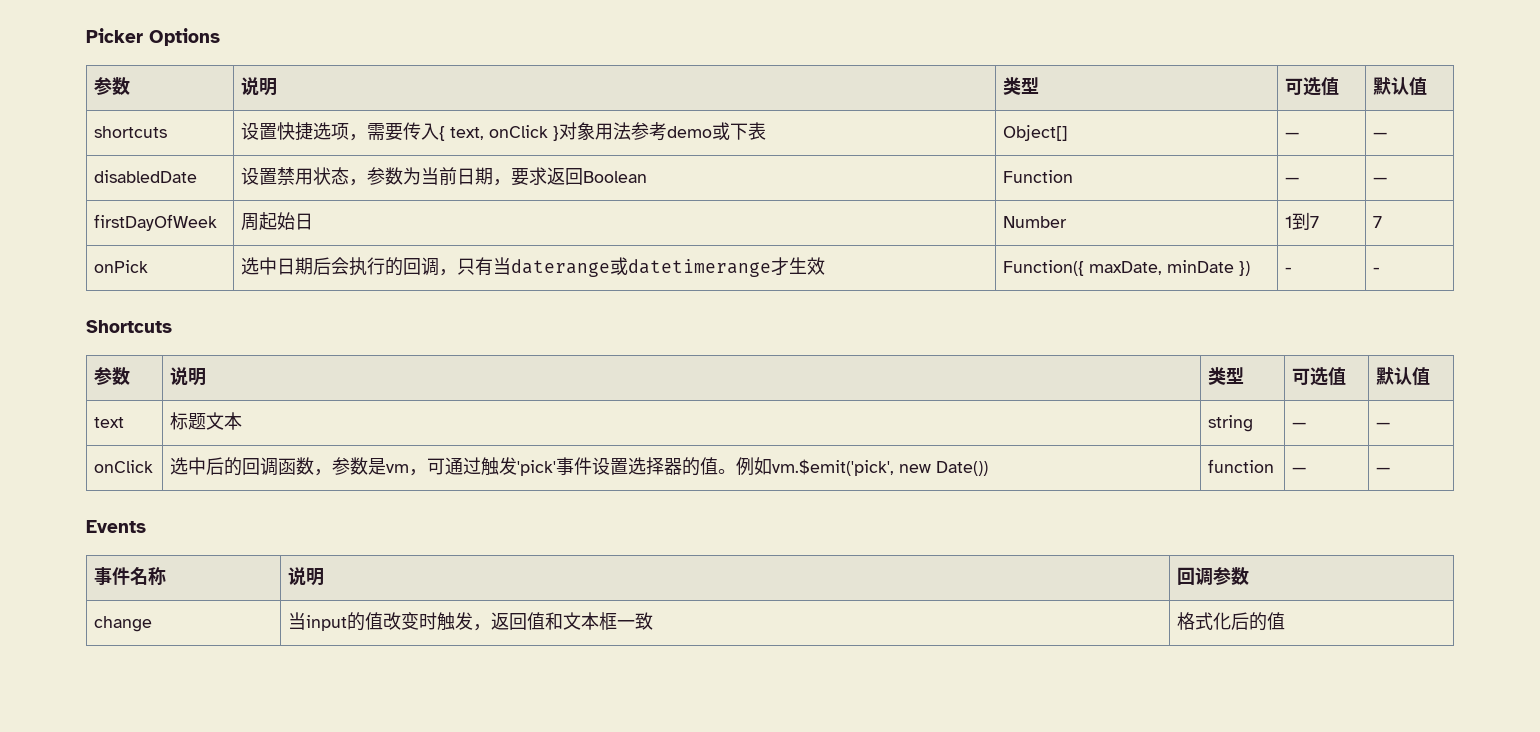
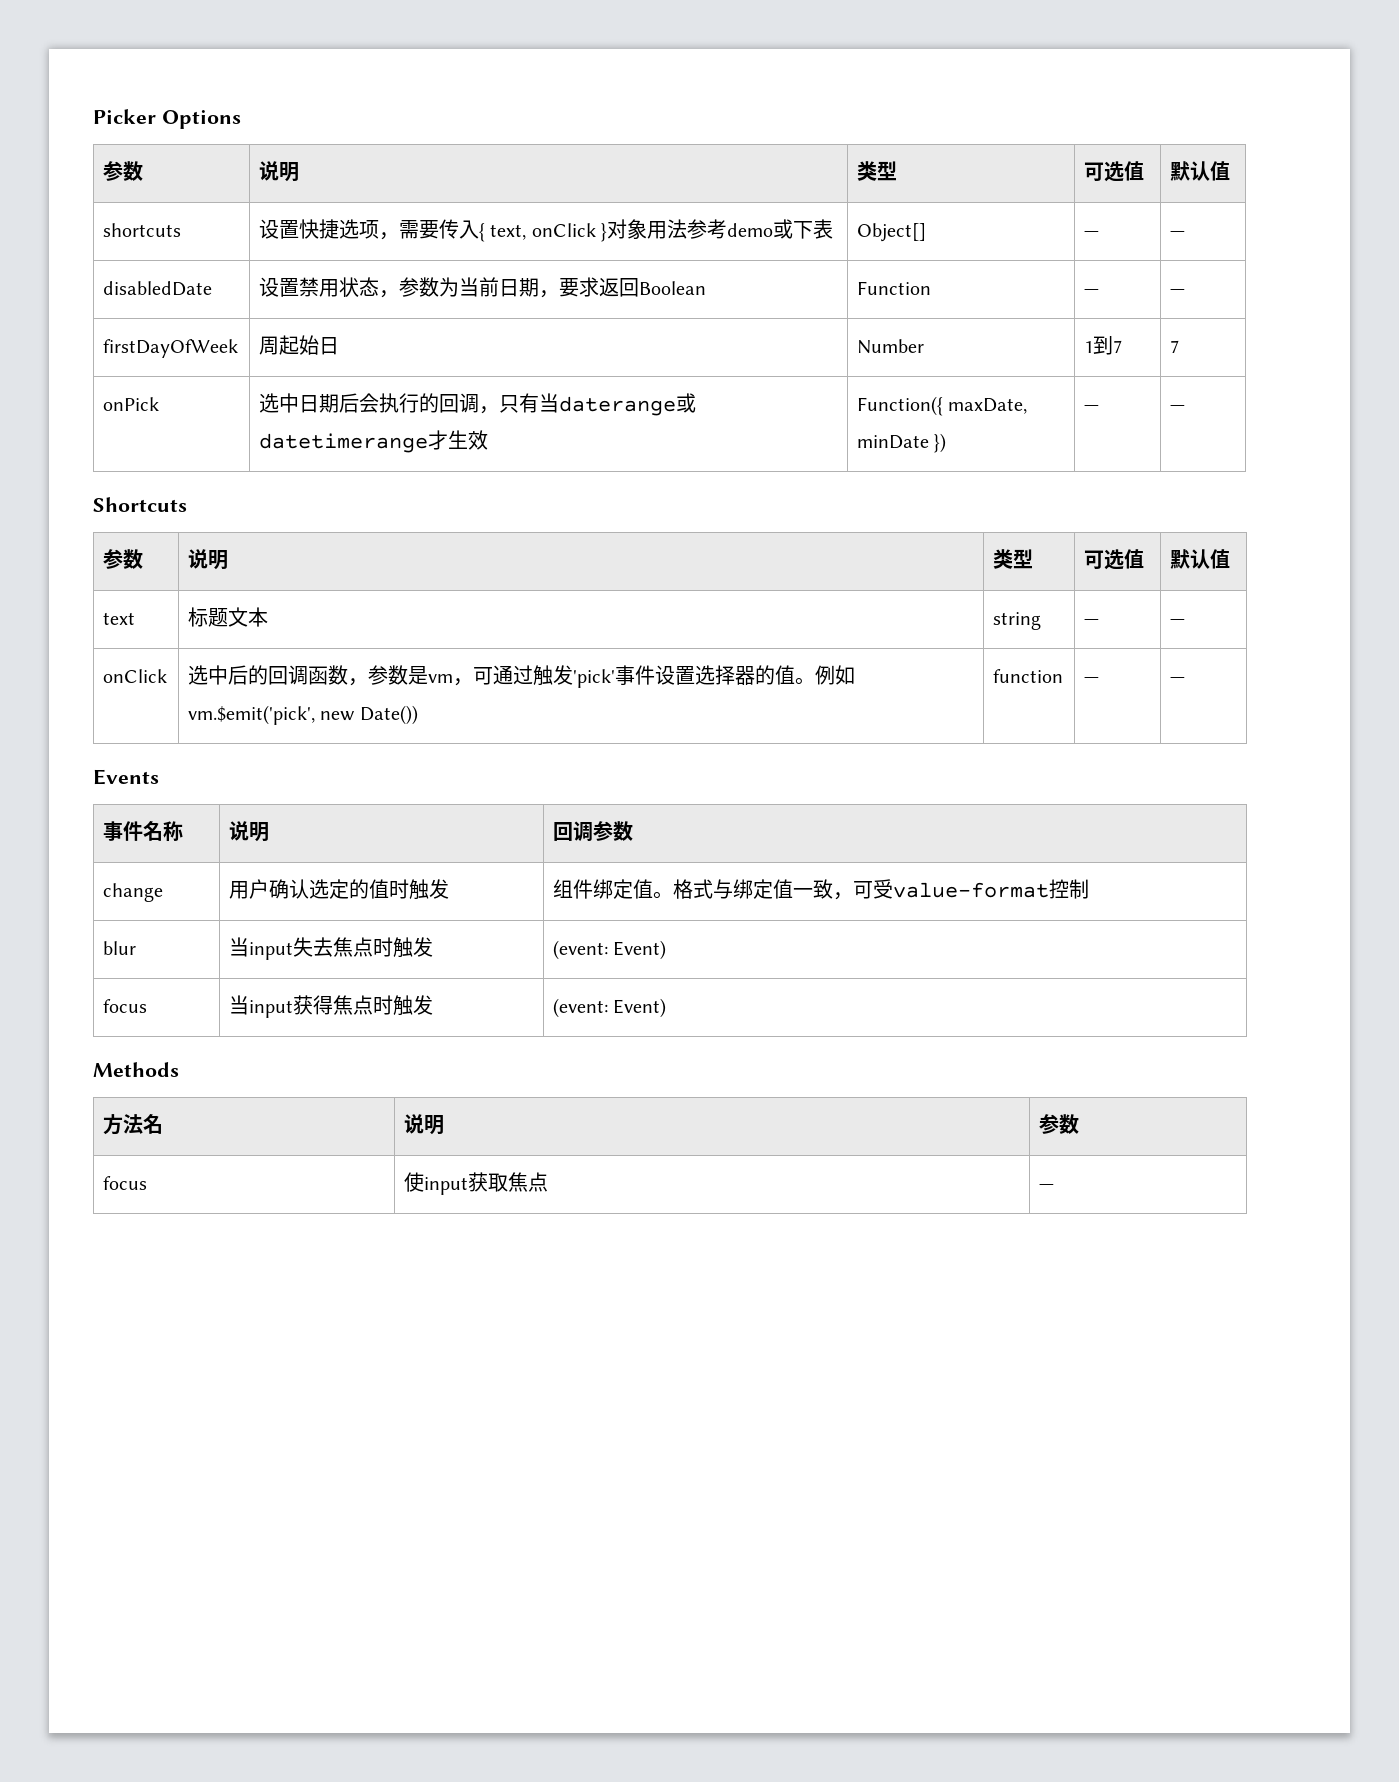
[1284,267,1292,273] [1372,267,1380,273] - | - -> [1084,405,1100,411] [1170,405,1186,411] — | —
[287,612,653,631] [1176,612,1285,631] 当input的值改变时触发，返回值和文本框一致 | 格式化后的值 -> [229,879,450,900] [553,879,1090,900] [103,941,137,955] [229,937,434,960] [553,940,667,960] [103,999,148,1013] [229,995,434,1018] [553,998,667,1018] [93,1062,179,1077] [103,1114,164,1135] [404,1114,445,1135] [1039,1114,1080,1134] [103,1176,148,1190] [404,1172,549,1195] [1039,1184,1055,1190] 用户确认选定的值时触发 | 组件绑定值。格式与绑定值一致，可受value-format控制 // blur | 当input失去焦点时触发 | (event: Event) // focus | 当input获得焦点时触发 | (event: Event) // Methods // 方法名 | 说明 | 参数 // focus | 使input获取焦点 | —

